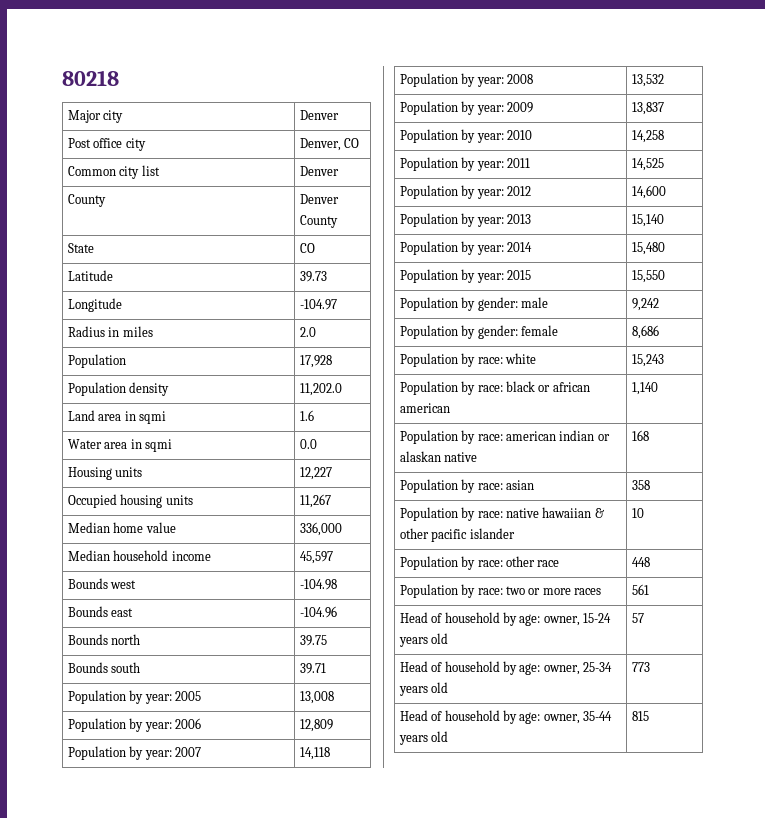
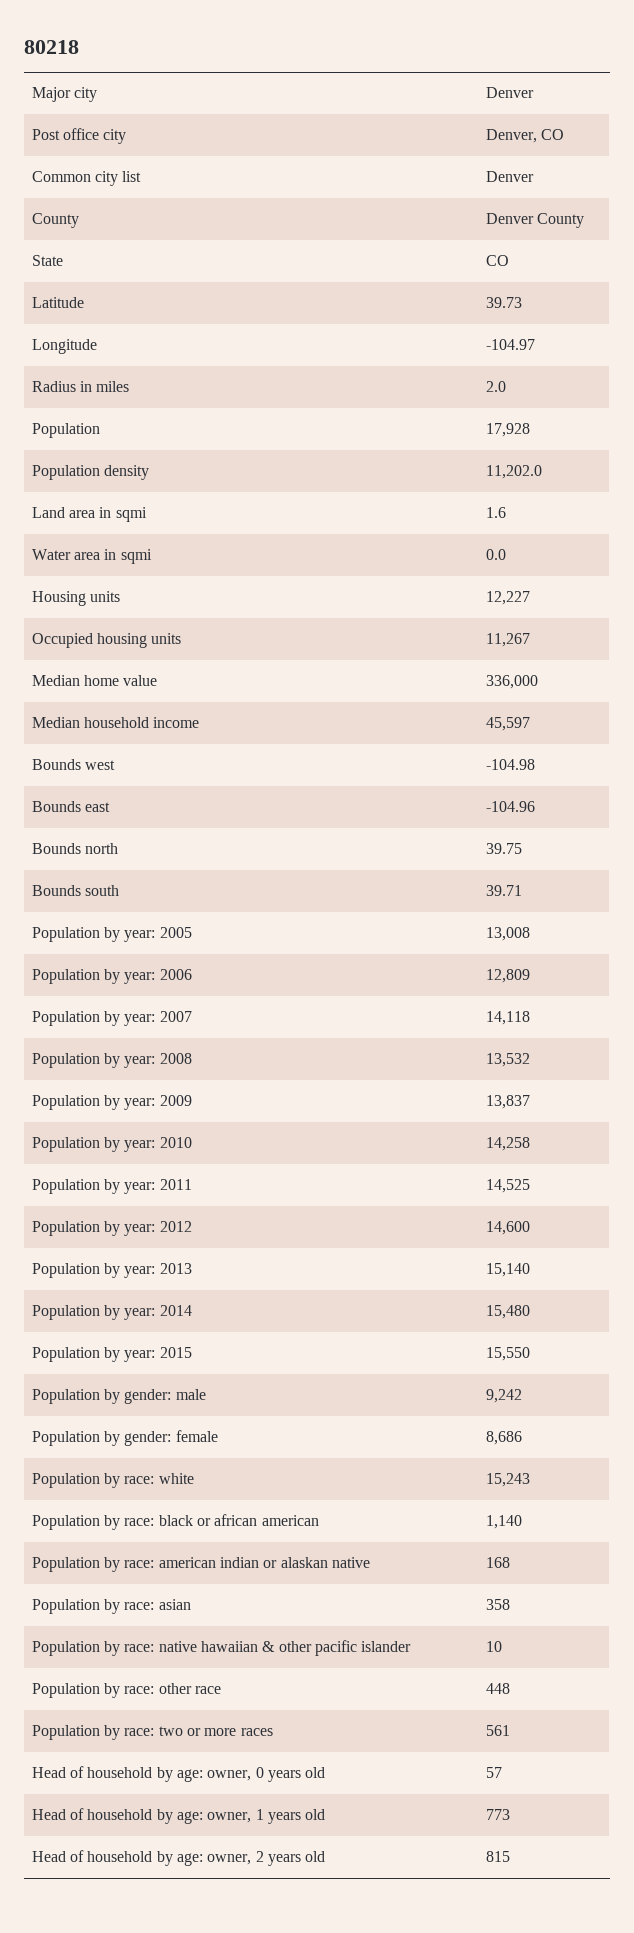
[583,613,612,623] 15-24 -> [255,1767,264,1778] 0
[583,662,613,672] 25-34 -> [255,1809,264,1820] 1
[583,711,613,721] 35-44 -> [255,1851,264,1862] 2

